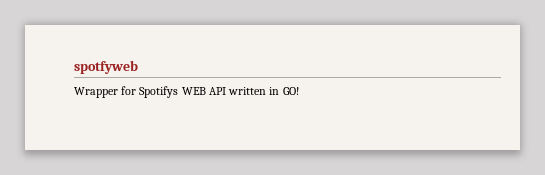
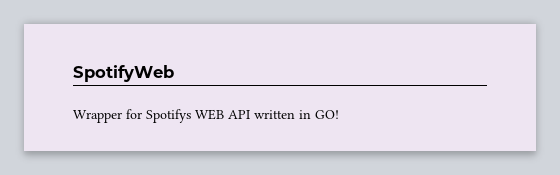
[74,60,138,74] spotfyweb -> [73,65,174,82] SpotifyWeb

